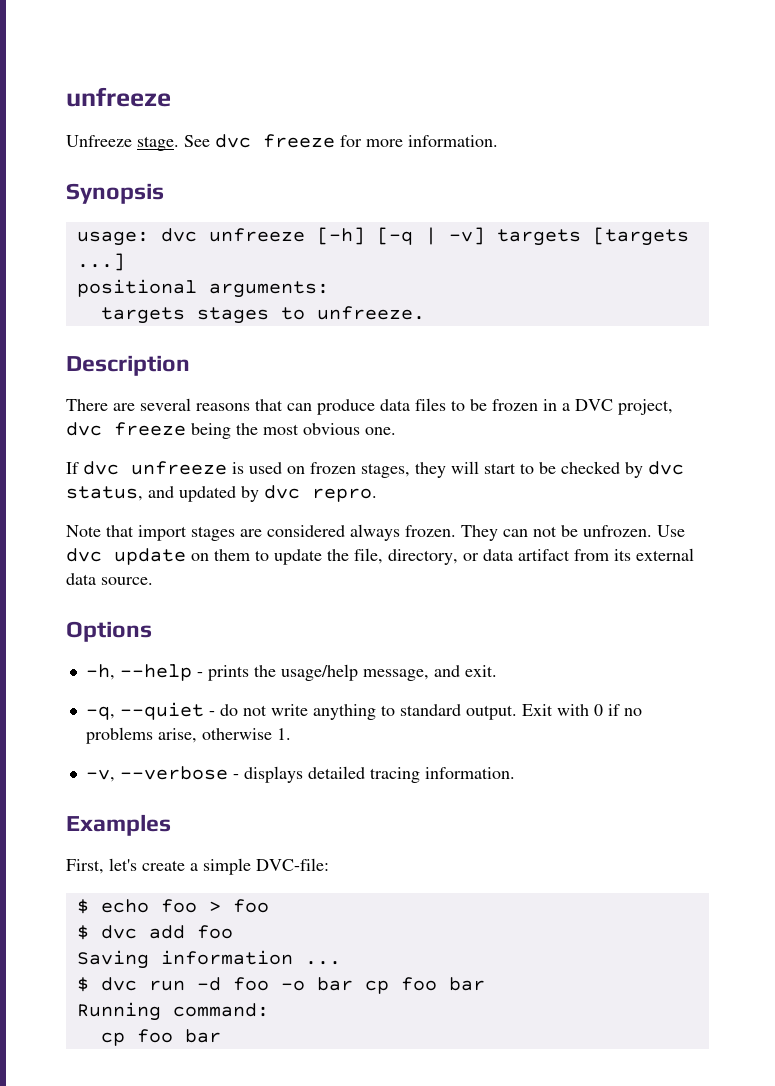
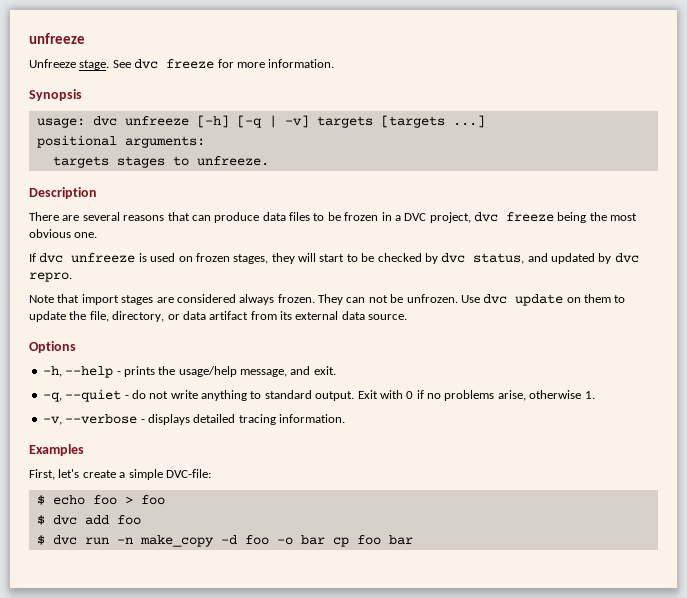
[76,950,341,969] // Saving information ... -> (141, 520) none
(185, 985) none -> [116,535,214,547] -n make_copy
[76,1002,269,1021] [100,1029,221,1046] // Running command: // cp foo bar -> (413, 540) none

